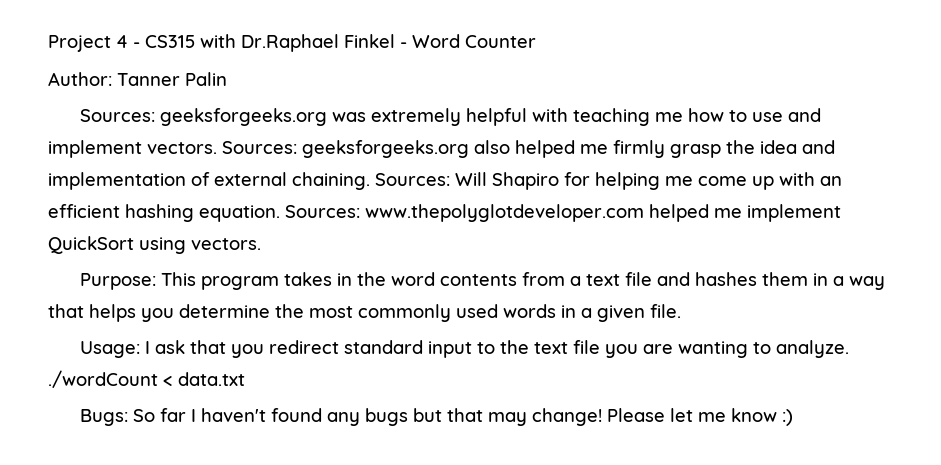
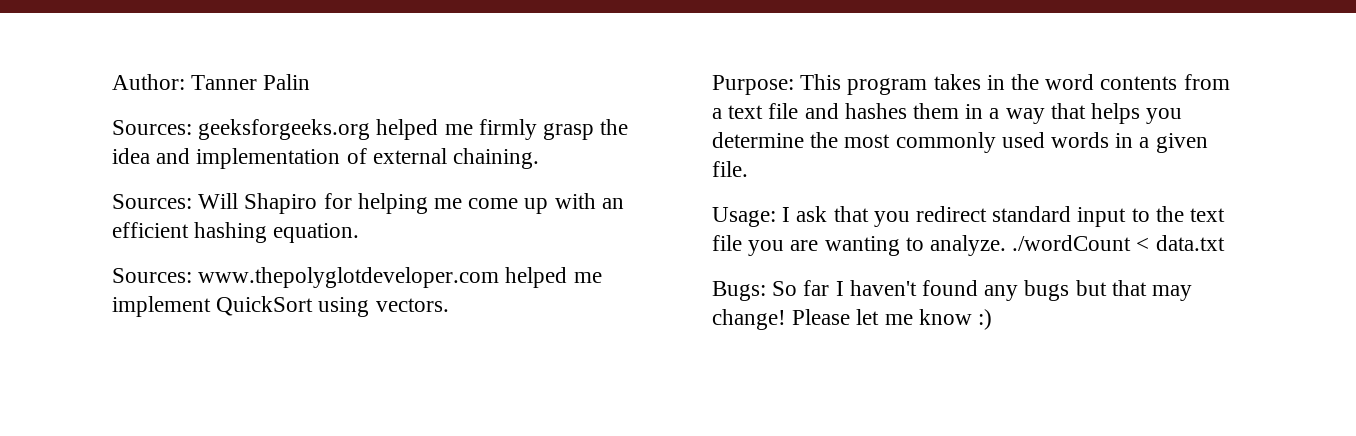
[48,34,536,52] Project 4 - CS315 with Dr.Raphael Finkel - Word Counter // -> (112, 82) none
[331,108,821,126] [48,140,510,158] was extremely helpful with teaching me how to use and implement vectors. Sources: geeksforgeeks.org also -> (371, 129) none
(370, 181) none -> (540, 158) //
(280, 213) none -> (360, 233) //

